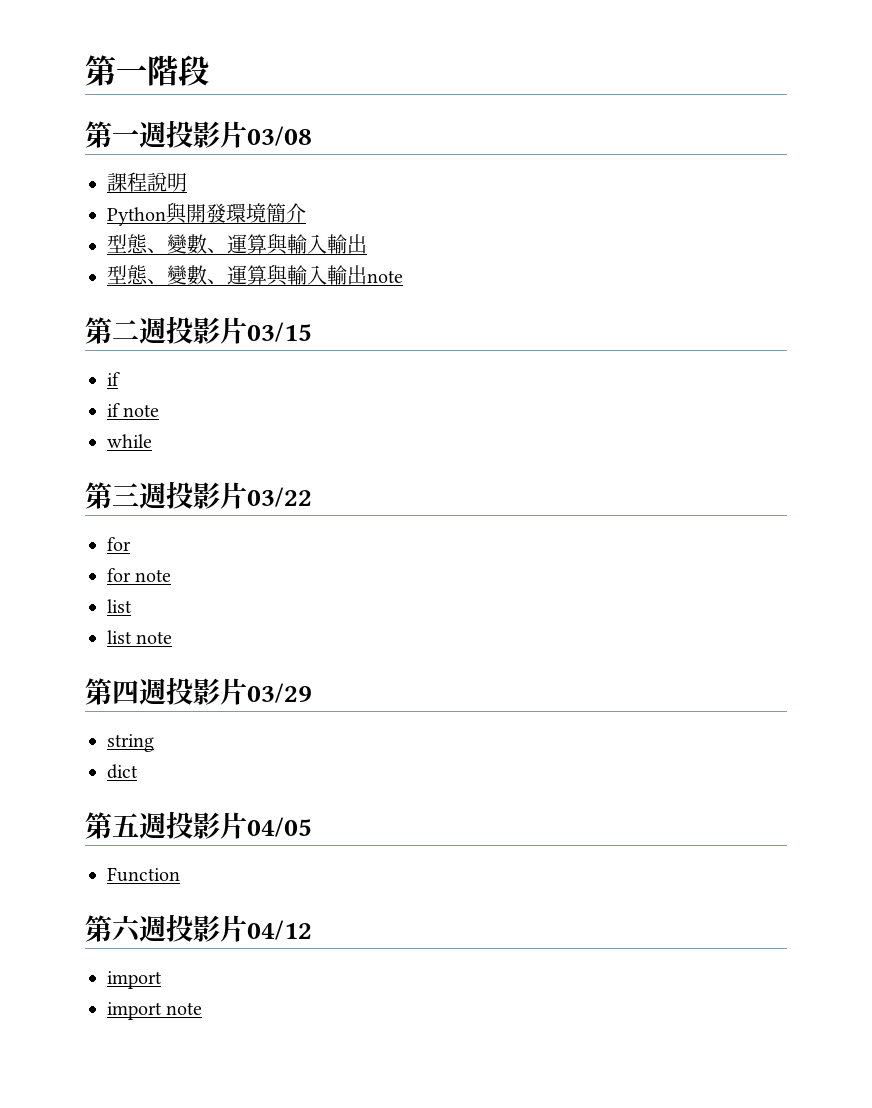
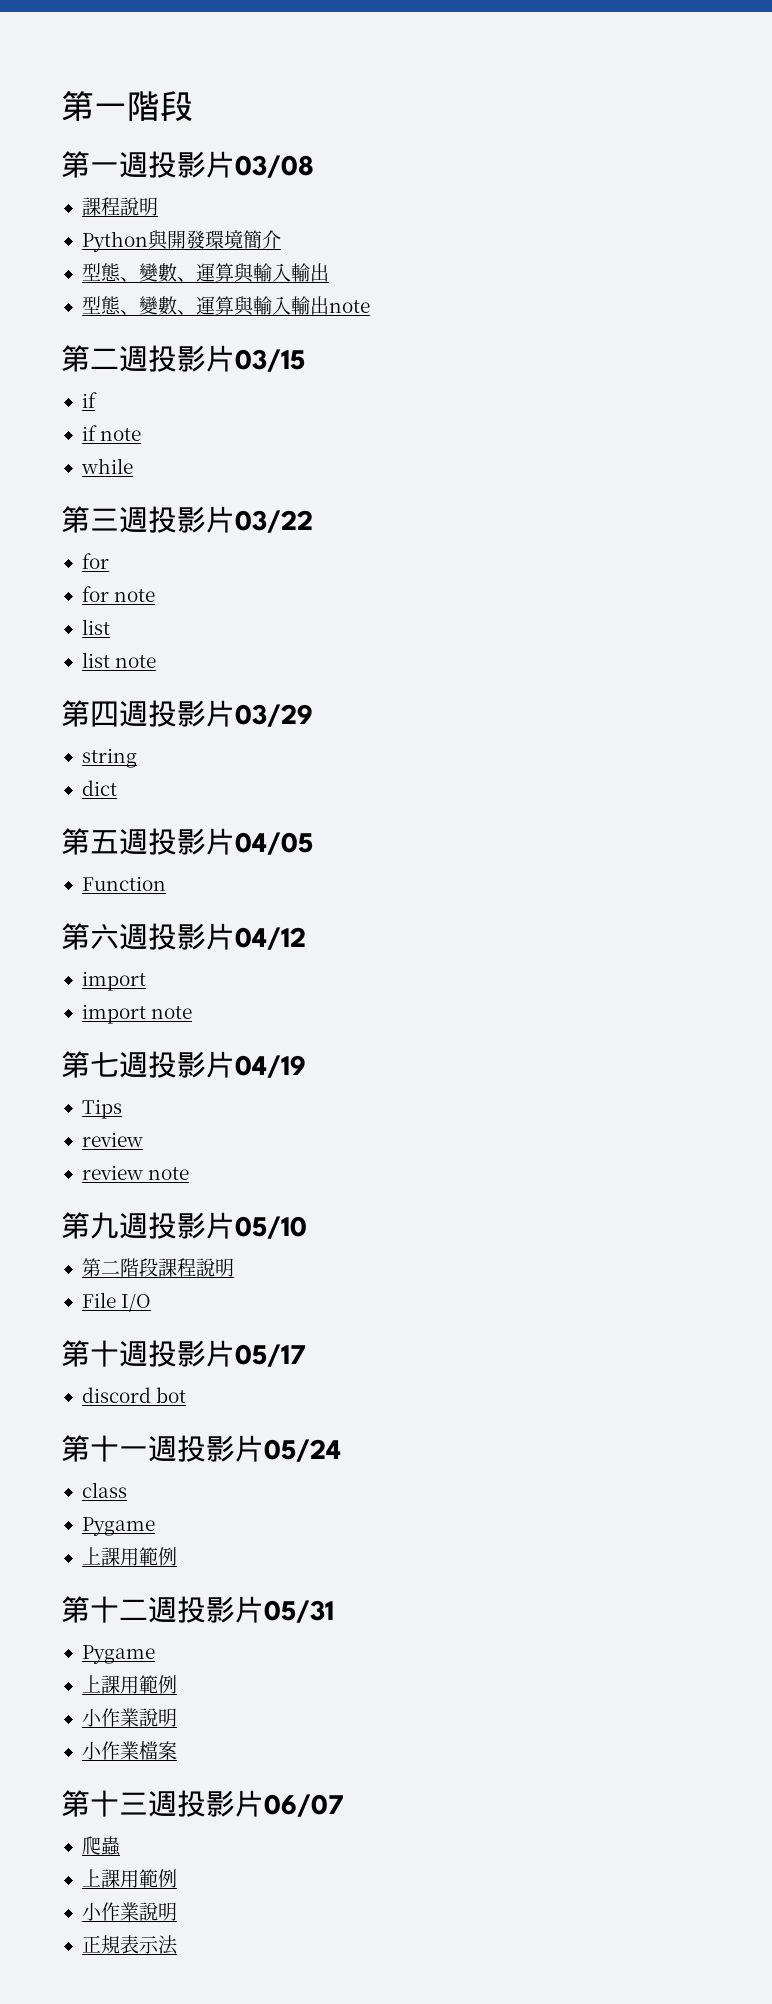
(203, 1008) none -> [61,1051,306,1078] [81,1099,122,1119] [81,1132,143,1147] [81,1165,190,1180] [61,1212,307,1239] [81,1258,234,1277] [81,1292,152,1312] [61,1340,306,1367] [81,1387,187,1403] [61,1435,341,1462] [81,1482,127,1498] [81,1517,155,1536] [81,1547,177,1566] [61,1596,334,1623] [81,1645,155,1664] [81,1675,177,1694] [81,1708,177,1727] [81,1741,177,1760] [61,1790,344,1817] [81,1836,121,1856] [81,1869,177,1888] [81,1902,177,1921] [81,1935,178,1955] // 第七週投影片04/19 // Tips // review // review note // 第九週投影片05/10 // 第二階段課程說明 // File I/O // 第十週投影片05/17 // discord bot // 第十一週投影片05/24 // class // Pygame // 上課用範例 // 第十二週投影片05/31 // Pygame // 上課用範例 // 小作業說明 // 小作業檔案 // 第十三週投影片06/07 // 爬蟲 // 上課用範例 // 小作業說明 // 正規表示法

